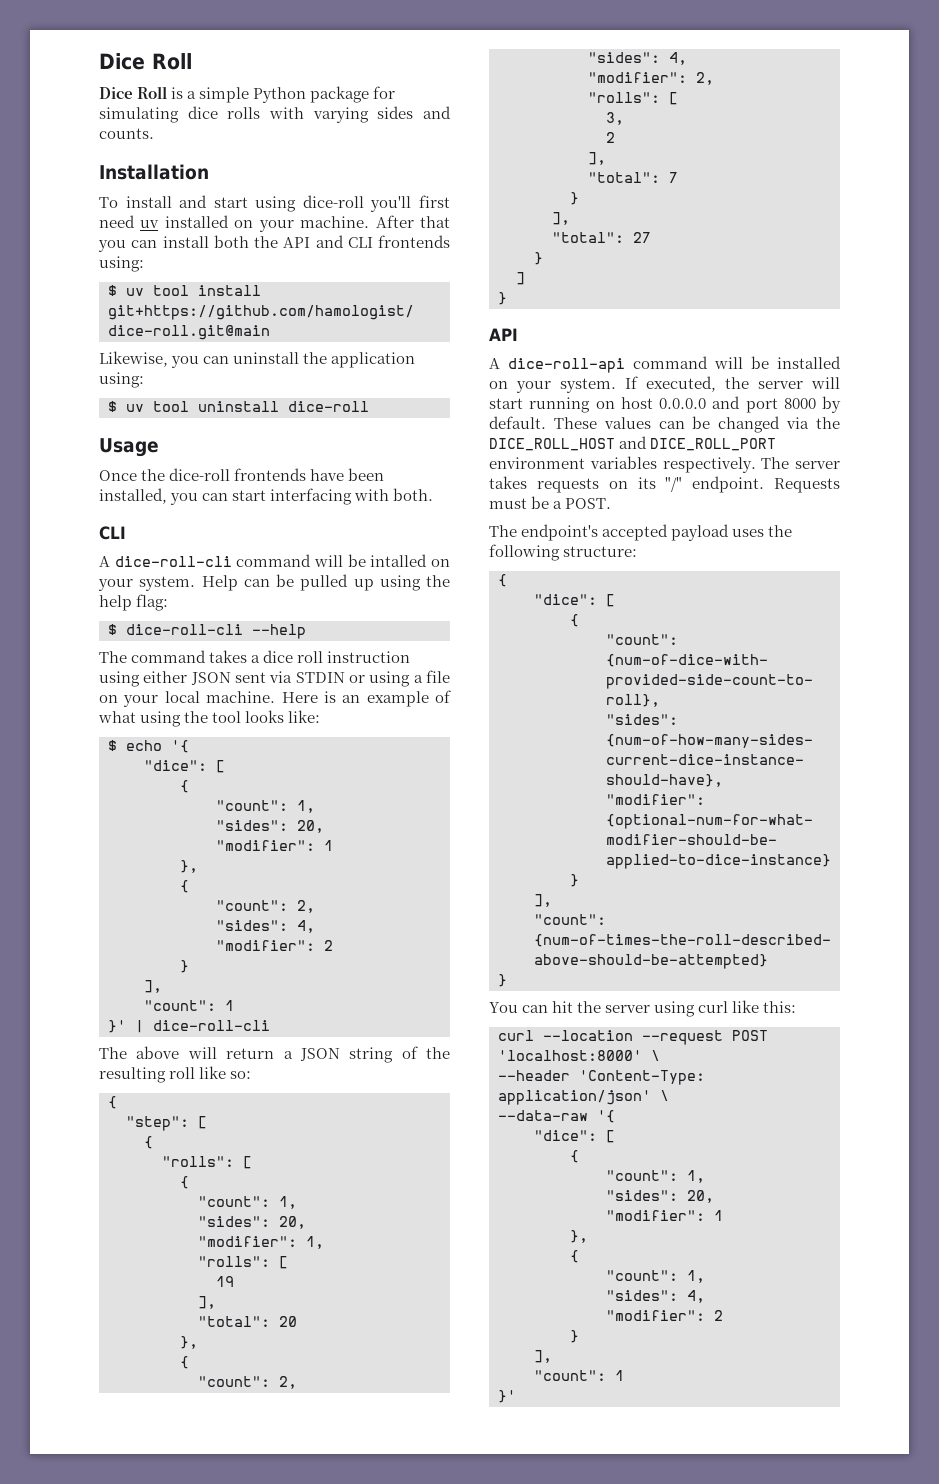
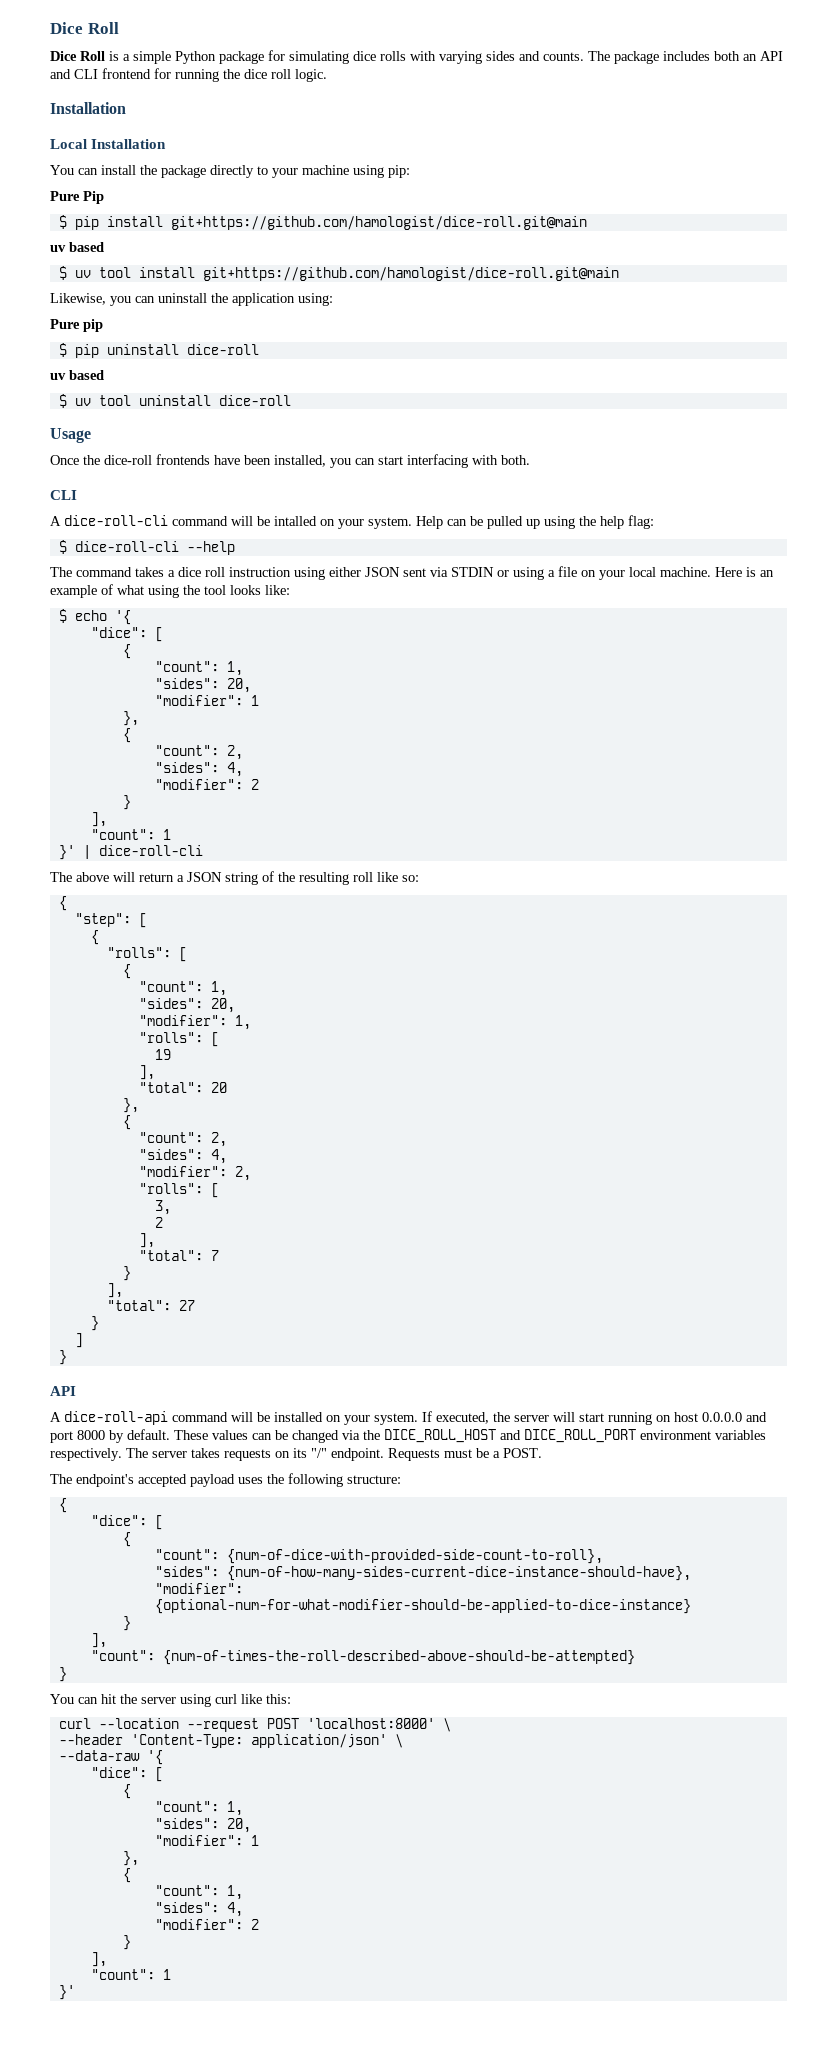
[99,164,209,180] [99,195,450,212] [99,215,451,232] [98,235,450,252] [99,256,144,272] // Installation // To install and start using dice-roll you'll first need uv installed on your machine. After that you can install both the API and CLI frontends using: -> [588,51,783,64] [50,68,327,82] [50,102,126,114] [50,139,167,149] [50,165,410,178] [50,191,104,204] [58,215,587,230] [50,242,104,252] The package includes both an API and CLI frontend for running the dice roll logic. // Installation // Local Installation // You can install the package directly to your machine using pip: // Pure Pip // $ pip install git+https://github.com/hamologist/dice-roll.git@main // uv based
(144, 380) none -> [50,319,103,332] [58,343,259,358] [50,370,104,380] // Pure pip // $ pip uninstall dice-roll // uv based

